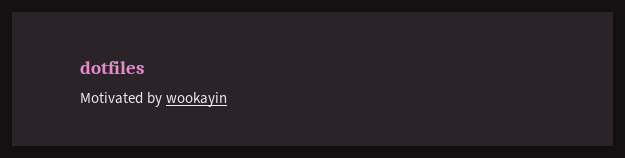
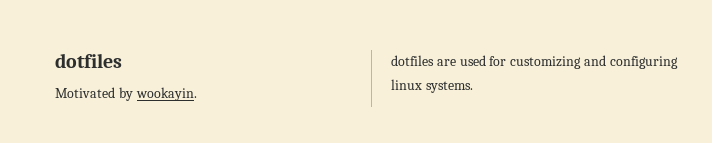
[166,92,228,107] wookayin -> [135,87,197,101] [391,55,678,69] [391,79,473,93] wookayin. // dotfiles are used for customizing and configuring linux systems.

